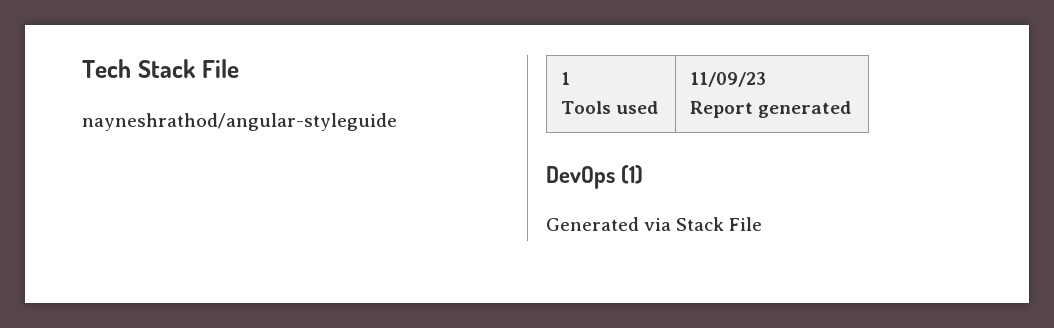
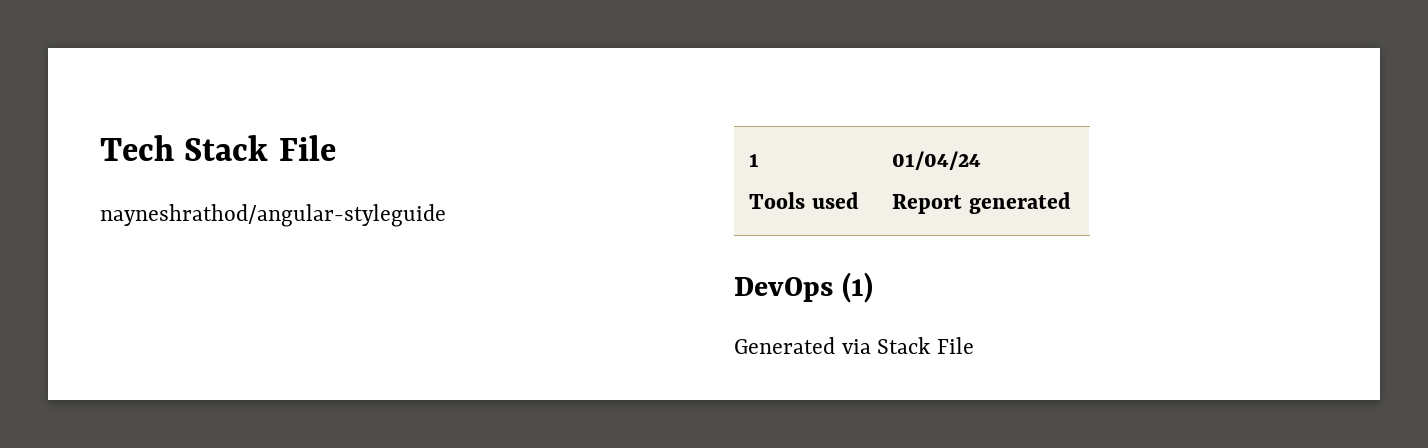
[689,72,766,87] 11/09/23 -> [892,151,982,170] 01/04/24

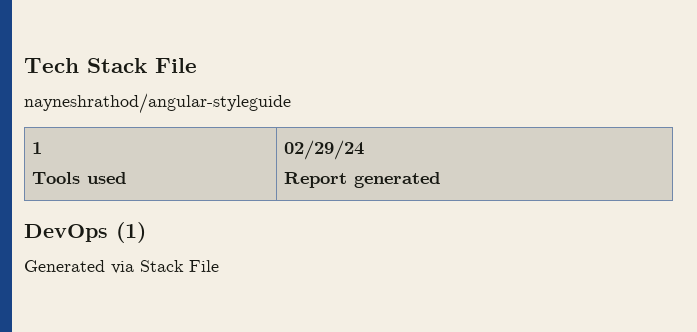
[892,151,982,170] 01/04/24 -> [283,140,364,160] 02/29/24

